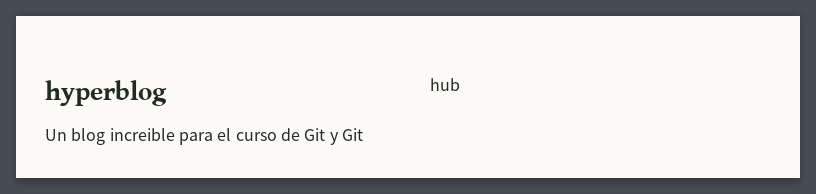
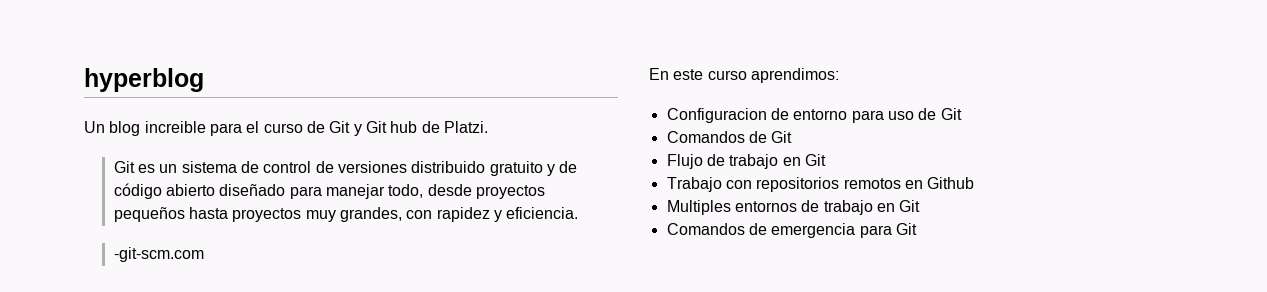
(460, 84) none -> [421,121,488,133] [113,161,578,176] [113,183,545,199] [113,207,579,222] [113,247,204,262] [649,68,839,83] [666,108,962,123] [666,131,793,143] [666,154,826,169] [666,177,975,192] [666,200,921,215] [666,223,917,238] de Platzi. // Git es un sistema de control de versiones distribuido gratuito y de código abierto diseñado para manejar todo, desde proyectos pequeños hasta proyectos muy grandes, con rapidez y eficiencia. // -git-scm.com // En este curso aprendimos: // Configuracion de entorno para uso de Git // Comandos de Git // Flujo de trabajo en Git // Trabajo con repositorios remotos en Github // Multiples entornos de trabajo en Git // Comandos de emergencia para Git

